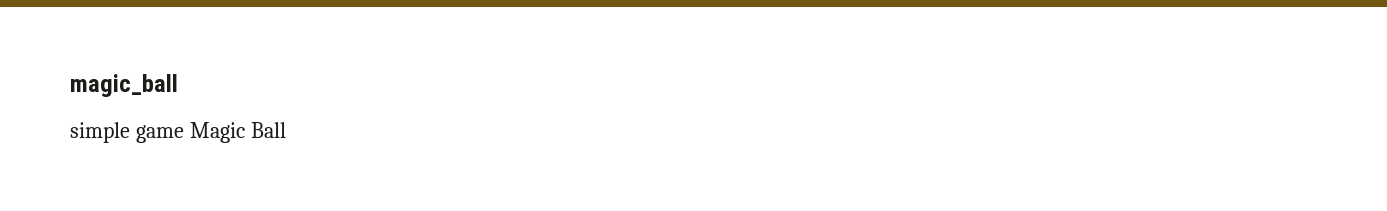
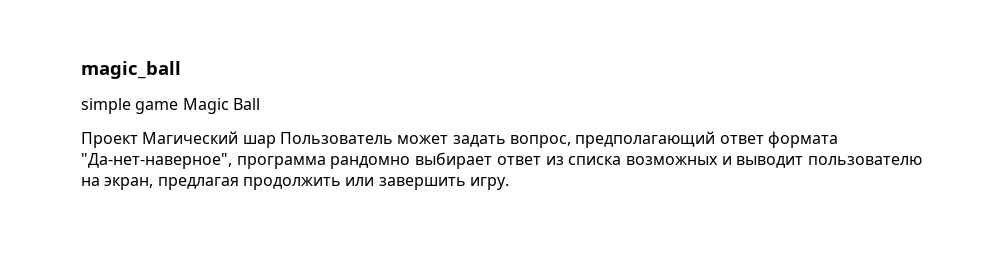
(286, 130) none -> [81,131,838,148] [81,152,923,169] [81,177,509,190] // Проект Магический шар Пользователь может задать вопрос, предполагающий ответ формата "Да-нет-наверное", программа рандомно выбирает ответ из списка возможных и выводит пользователю на экран, предлагая продолжить или завершить игру.

